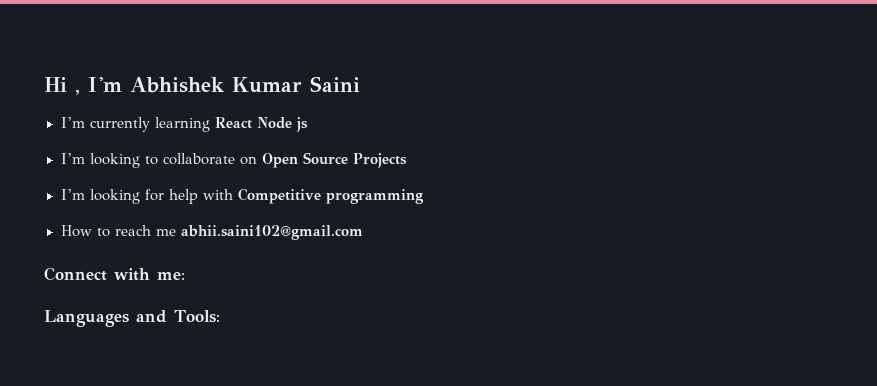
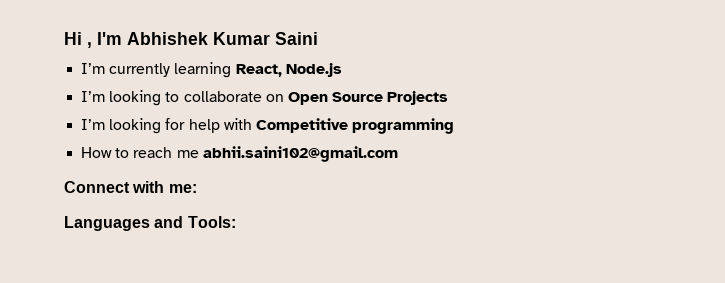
[214,117,308,132] React Node js -> [235,63,342,77] React, Node.js

